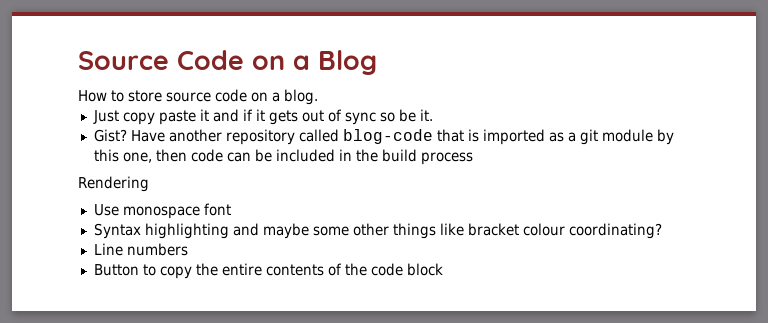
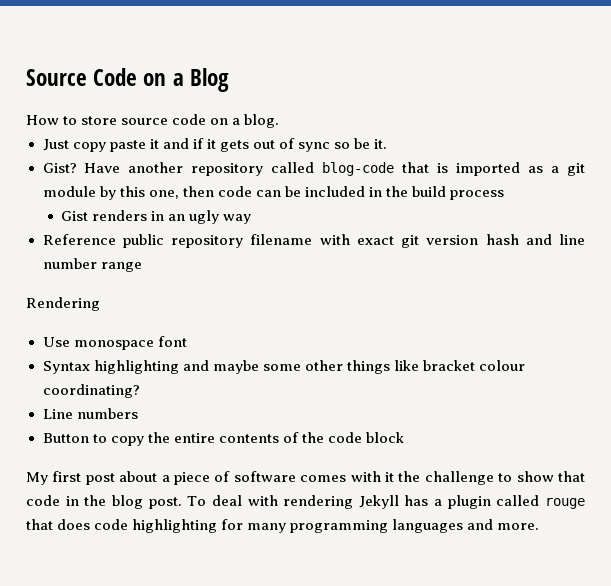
(473, 158) none -> [61,210,252,224] [42,234,585,248] [42,258,142,272] // Gist renders in an ugly way // Reference public repository filename with exact git version hash and line number range
(443, 269) none -> [26,471,585,485] [26,495,586,509] [26,519,540,533] // My first post about a piece of software comes with it the challenge to show that code in the blog post. To deal with rendering Jekyll has a plugin called rouge that does code highlighting for many programming languages and more.

